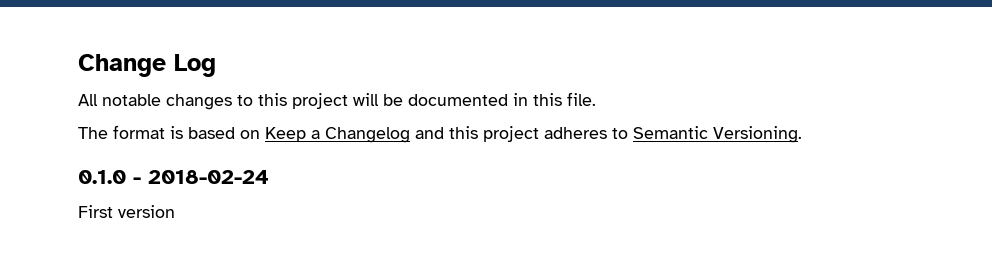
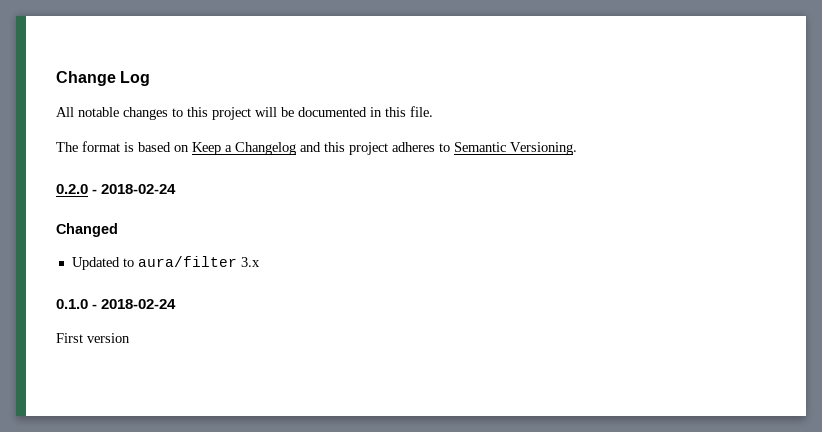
(802, 134) none -> [56,184,177,194] [56,223,118,237] [71,256,260,270] // 0.2.0 - 2018-02-24 // Changed // Updated to aura/filter 3.x

